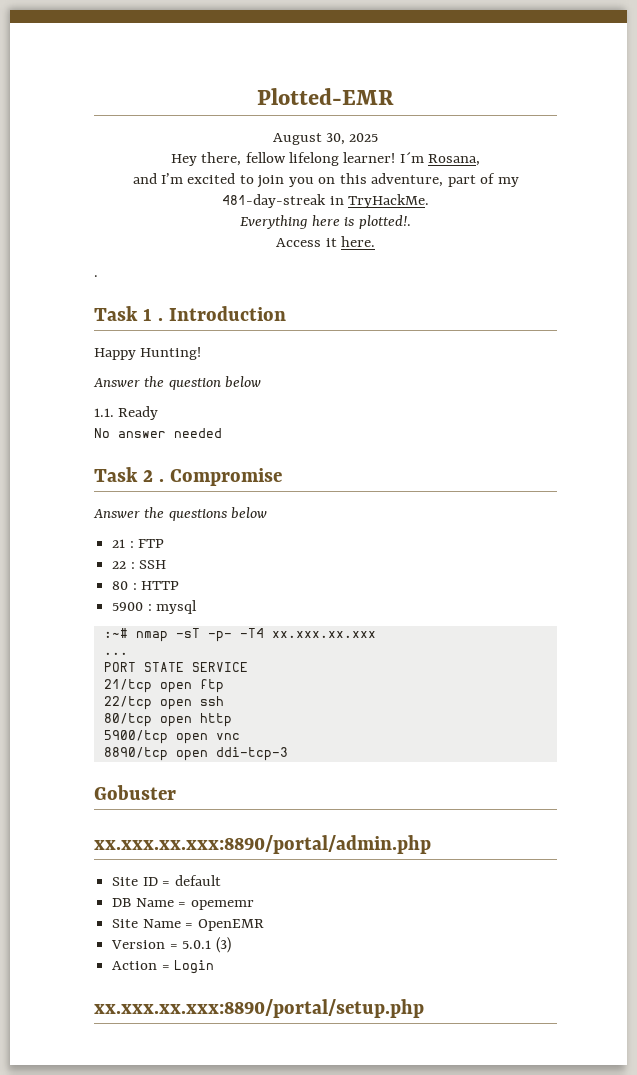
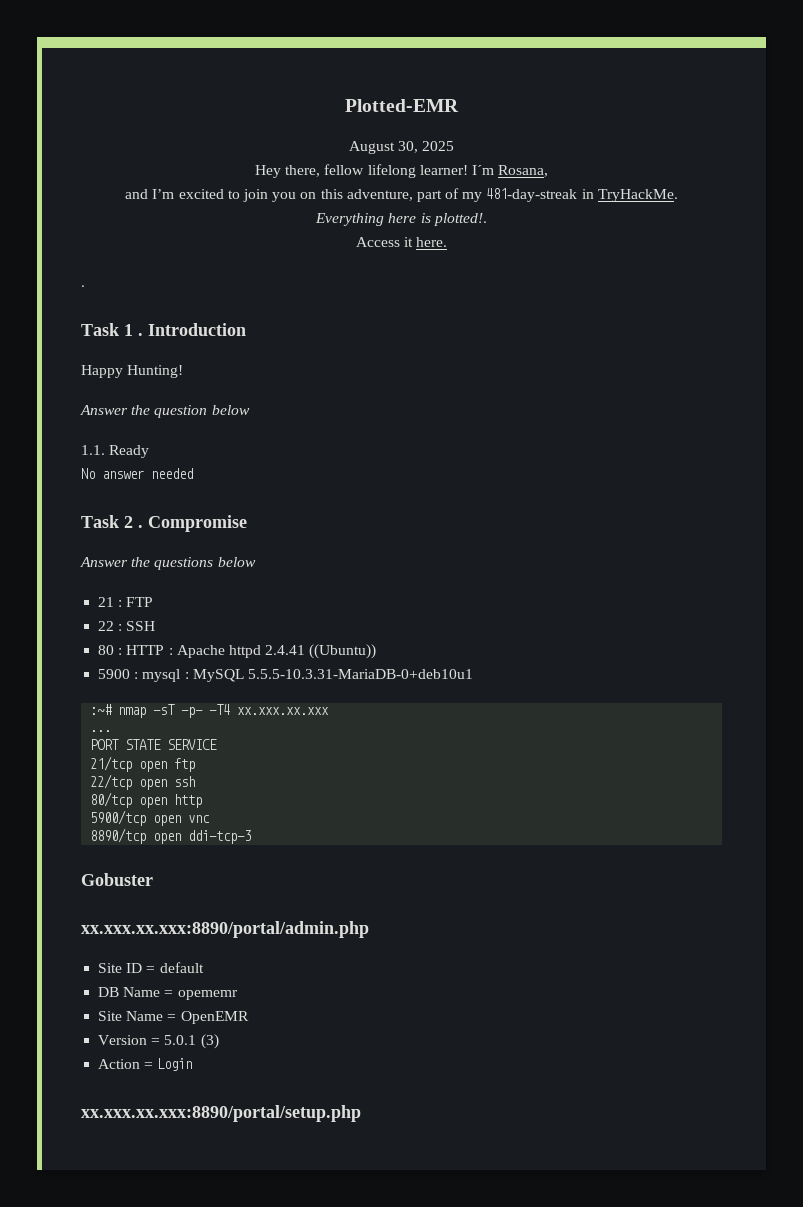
(180, 585) none -> [168,644,377,659] : Apache httpd 2.4.41 ((Ubuntu))
(198, 607) none -> [184,669,473,682] : MySQL 5.5.5-10.3.31-MariaDB-0+deb10u1

